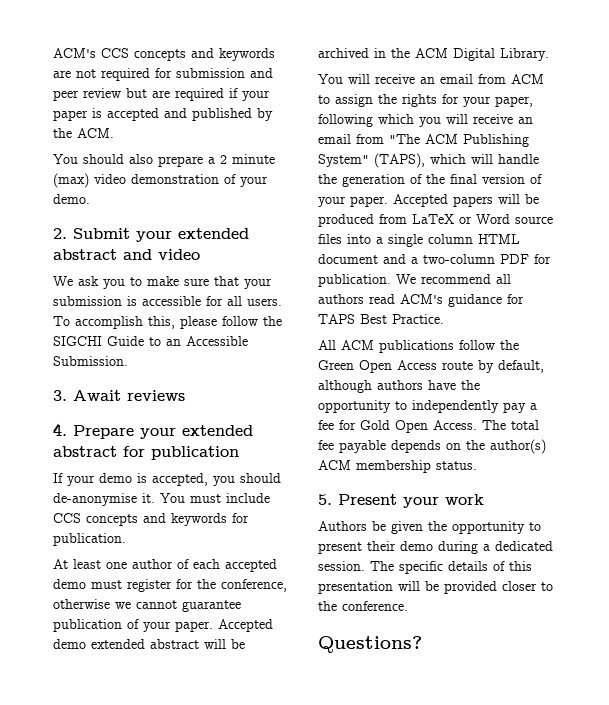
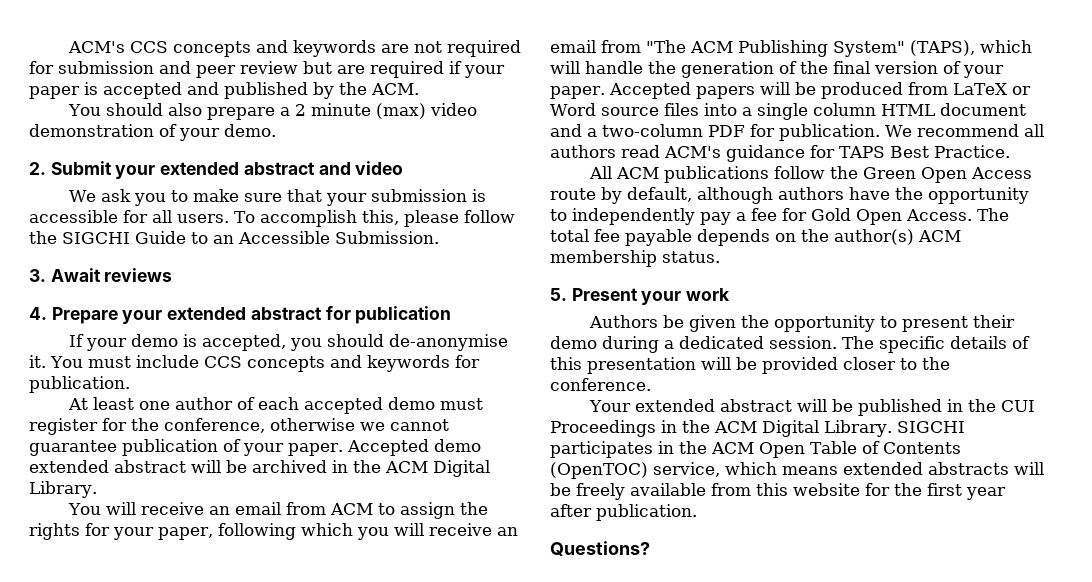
(408, 606) none -> [589,399,1036,416] [550,420,965,437] [550,441,961,458] [550,462,1044,479] [550,483,1006,500] [550,504,697,521] // Your extended abstract will be published in the CUI Proceedings in the ACM Digital Library. SIGCHI participates in the ACM Open Table of Contents (OpenTOC) service, which means extended abstracts will be freely available from this website for the first year after publication.

